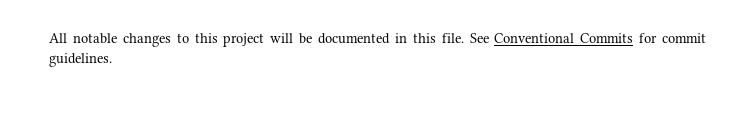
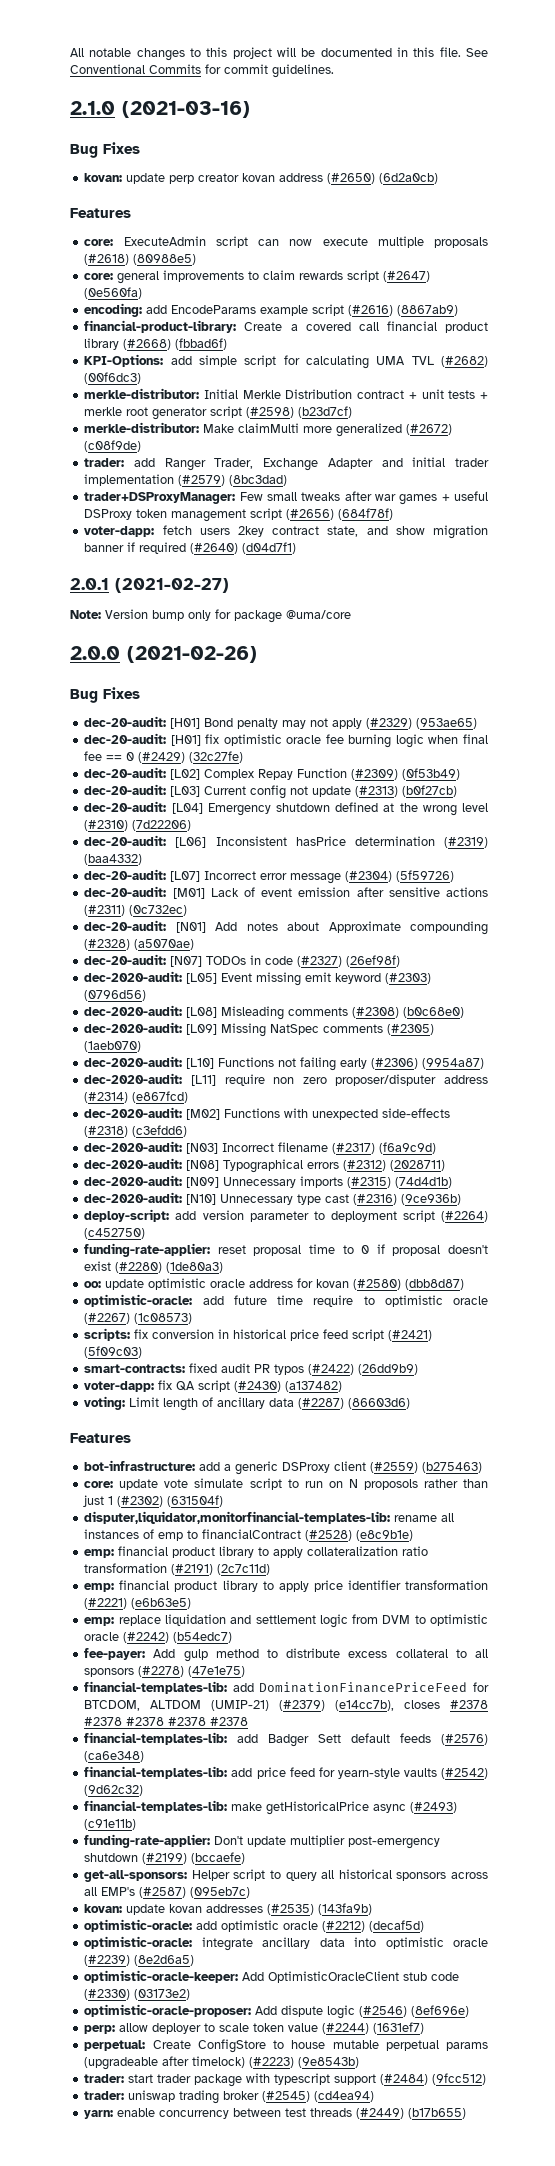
(112, 60) none -> [70,101,250,118] [70,142,140,158] [84,173,439,184] [70,208,131,218] [84,236,488,248] [84,254,197,265] [84,270,431,284] [84,287,143,299] [84,303,459,317] [84,320,489,333] [84,338,228,350] [84,354,488,369] [84,372,142,384] [84,388,488,399] [84,406,353,420] [84,422,453,437] [84,440,142,452] [84,457,489,471] [84,474,288,486] [84,491,488,505] [84,508,394,522] [84,525,488,539] [84,542,297,554] [70,578,229,593] [70,609,351,623] [70,646,257,663] [70,687,140,703] [84,716,478,729] [84,733,488,748] [84,751,244,763] [84,767,461,780] [84,784,458,799] [84,801,488,816] [84,820,192,831] [84,835,488,848] [84,854,143,865] [84,869,455,884] [84,886,488,899] [84,905,188,916] [84,920,488,935] [84,939,195,950] [84,954,401,967] [84,971,432,986] [84,990,147,1001] [84,1005,465,1020] [84,1022,435,1037] [84,1041,142,1052] [84,1056,485,1071] [84,1073,488,1086] [84,1091,189,1103] [84,1107,451,1120] [84,1125,188,1137] [84,1141,437,1154] [84,1158,446,1173] [84,1175,453,1188] [84,1192,462,1205] [84,1209,489,1222] [84,1228,146,1239] [84,1243,488,1257] [84,1261,224,1273] [84,1278,465,1290] [84,1294,488,1307] [84,1313,193,1324] [84,1328,433,1341] [84,1346,143,1358] [84,1363,419,1375] [84,1380,343,1392] [84,1396,411,1411] [70,1433,131,1443] [84,1460,483,1475] [84,1478,488,1490] [83,1495,224,1507] [84,1511,455,1524] [84,1529,414,1541] [84,1546,429,1558] [84,1563,271,1575] [84,1580,488,1592] [84,1598,192,1609] [84,1614,489,1628] [84,1632,233,1643] [84,1648,488,1662] [84,1666,246,1677] [84,1681,489,1694] [84,1700,488,1711] [84,1717,249,1726] [84,1732,488,1747] [84,1751,145,1762] [84,1766,489,1779] [84,1785,144,1796] [84,1800,458,1815] [84,1819,137,1830] [84,1834,441,1849] [84,1852,246,1864] [84,1869,488,1882] [84,1887,251,1898] [84,1903,373,1915] [84,1919,425,1932] [84,1936,488,1951] [84,1955,195,1966] [84,1970,460,1983] [84,1989,191,2000] [84,2004,470,2019] [84,2022,425,2034] [84,2039,488,2053] [84,2056,360,2070] [84,2073,487,2087] [84,2090,375,2104] [84,2108,467,2119] // 2.1.0 (2021-03-16) // Bug Fixes // kovan: update perp creator kovan address (#2650) (6d2a0cb) // Features // core: ExecuteAdmin script can now execute multiple proposals (#2618) (80988e5) // core: general improvements to claim rewards script (#2647) (0e560fa) // encoding: add EncodeParams example script (#2616) (8867ab9) // financial-product-library: Create a covered call financial product library (#2668) (fbbad6f) // KPI-Options: add simple script for calculating UMA TVL (#2682) (00f6dc3) // merkle-distributor: Initial Merkle Distribution contract + unit tests + merkle root generator script (#2598) (b23d7cf) // merkle-distributor: Make claimMulti more generalized (#2672) (c08f9de) // trader: add Ranger Trader, Exchange Adapter and initial trader implementation (#2579) (8bc3dad) // trader+DSProxyManager: Few small tweaks after war games + useful DSProxy token management script (#2656) (684f78f) // voter-dapp: fetch users 2key contract state, and show migration banner if required (#2640) (d04d7f1) // 2.0.1 (2021-02-27) // Note: Version bump only for package @uma/core // 2.0.0 (2021-02-26) // Bug Fixes // dec-20-audit: [H01] Bond penalty may not apply (#2329) (953ae65) // dec-20-audit: [H01] fix optimistic oracle fee burning logic when final fee == 0 (#2429) (32c27fe) // dec-20-audit: [L02] Complex Repay Function (#2309) (0f53b49) // dec-20-audit: [L03] Current config not update (#2313) (b0f27cb) // dec-20-audit: [L04] Emergency shutdown defined at the wrong level (#2310) (7d22206) // dec-20-audit: [L06] Inconsistent hasPrice determination (#2319) (baa4332) // dec-20-audit: [L07] Incorrect error message (#2304) (5f59726) // dec-20-audit: [M01] Lack of event emission after sensitive actions (#2311) (0c732ec) // dec-20-audit: [N01] Add notes about Approximate compounding (#2328) (a5070ae) // dec-20-audit: [N07] TODOs in code (#2327) (26ef98f) // dec-2020-audit: [L05] Event missing emit keyword (#2303) (0796d56) // dec-2020-audit: [L08] Misleading comments (#2308) (b0c68e0) // dec-2020-audit: [L09] Missing NatSpec comments (#2305) (1aeb070) // dec-2020-audit: [L10] Functions not failing early (#2306) (9954a87) // dec-2020-audit: [L11] require non zero proposer/disputer address (#2314) (e867fcd) // dec-2020-audit: [M02] Functions with unexpected side-effects (#2318) (c3efdd6) // dec-2020-audit: [N03] Incorrect filename (#2317) (f6a9c9d) // dec-2020-audit: [N08] Typographical errors (#2312) (2028711) // dec-2020-audit: [N09] Unnecessary imports (#2315) (74d4d1b) // dec-2020-audit: [N10] Unnecessary type cast (#2316) (9ce936b) // deploy-script: add version parameter to deployment script (#2264) (c452750) // funding-rate-applier: reset proposal time to 0 if proposal doesn't exist (#2280) (1de80a3) // oo: update optimistic oracle address for kovan (#2580) (dbb8d87) // optimistic-oracle: add future time require to optimistic oracle (#2267) (1c08573) // scripts: fix conversion in historical price feed script (#2421) (5f09c03) // smart-contracts: fixed audit PR typos (#2422) (26dd9b9) // voter-dapp: fix QA script (#2430) (a137482) // voting: Limit length of ancillary data (#2287) (86603d6) // Features // bot-infrastructure: add a generic DSProxy client (#2559) (b275463) // core: update vote simulate script to run on N proposols rather than just 1 (#2302) (631504f) // disputer,liquidator,monitorfinancial-templates-lib: rename all instances of emp to financialContract (#2528) (e8c9b1e) // emp: financial product library to apply collateralization ratio transformation (#2191) (2c7c11d) // emp: financial product library to apply price identifier transformation (#2221) (e6b63e5) // emp: replace liquidation and settlement logic from DVM to optimistic oracle (#2242) (b54edc7) // fee-payer: Add gulp method to distribute excess collateral to all sponsors (#2278) (47e1e75) // financial-templates-lib: add DominationFinancePriceFeed for BTCDOM, ALTDOM (UMIP-21) (#2379) (e14cc7b), closes #2378 #2378 #2378 #2378 #2378 // financial-templates-lib: add Badger Sett default feeds (#2576) (ca6e348) // financial-templates-lib: add price feed for yearn-style vaults (#2542) (9d62c32) // financial-templates-lib: make getHistoricalPrice async (#2493) (c91e11b) // funding-rate-applier: Don't update multiplier post-emergency shutdown (#2199) (bccaefe) // get-all-sponsors: Helper script to query all historical sponsors across all EMP's (#2587) (095eb7c) // kovan: update kovan addresses (#2535) (143fa9b) // optimistic-oracle: add optimistic oracle (#2212) (decaf5d) // optimistic-oracle: integrate ancillary data into optimistic oracle (#2239) (8e2d6a5) // optimistic-oracle-keeper: Add OptimisticOracleClient stub code (#2330) (03173e2) // optimistic-oracle-proposer: Add dispute logic (#2546) (8ef696e) // perp: allow deployer to scale token value (#2244) (1631ef7) // perpetual: Create ConfigStore to house mutable perpetual params (upgradeable after timelock) (#2223) (9e8543b) // trader: start trader package with typescript support (#2484) (9fcc512) // trader: uniswap trading broker (#2545) (cd4ea94) // yarn: enable concurrency between test threads (#2449) (b17b655)

